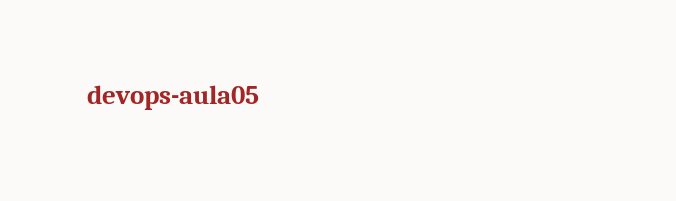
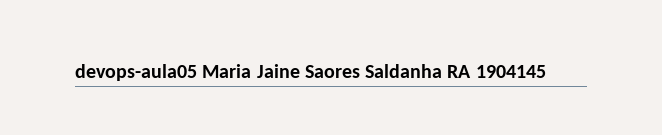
(259, 97) none -> [202,64,546,78] Maria Jaine Saores Saldanha RA 1904145

